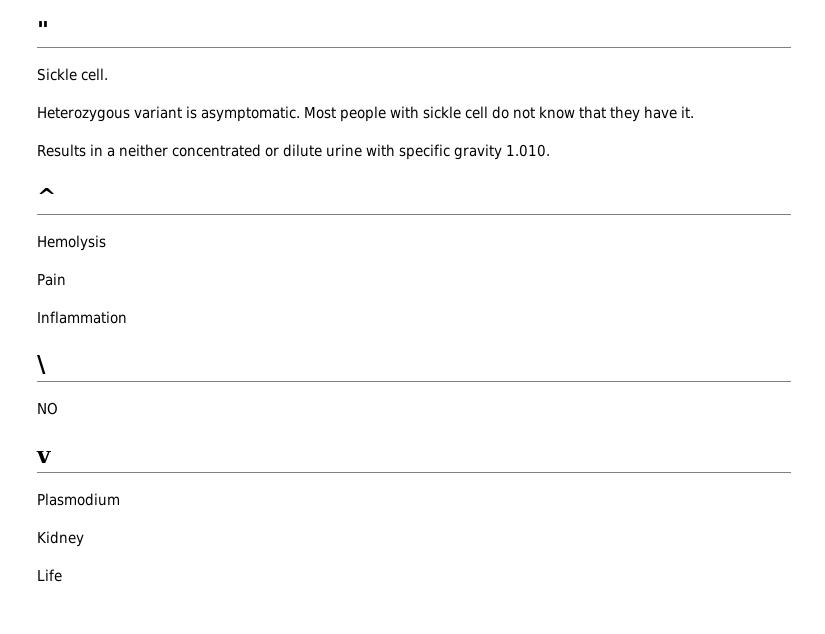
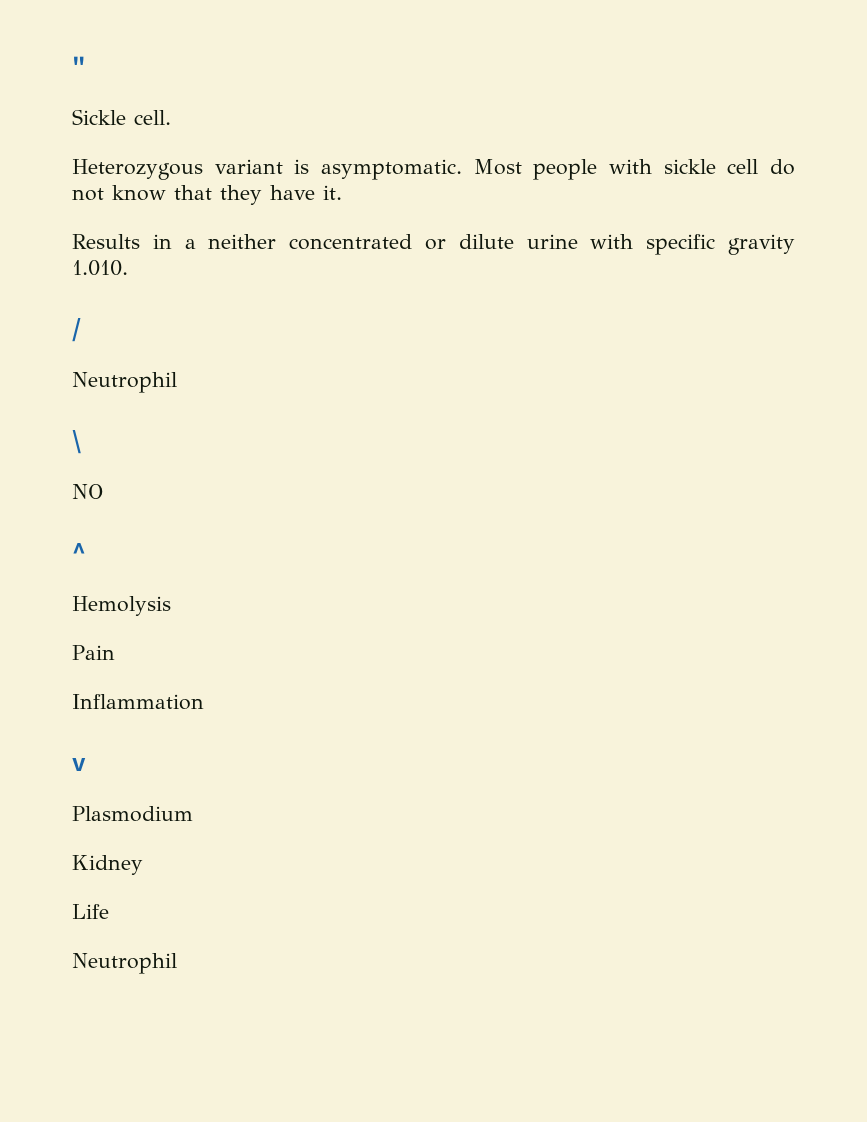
(550, 150) none -> [72,318,81,342] [72,372,177,393] [72,430,81,454] [72,484,103,499] // / // Neutrophil // \ // NO
[37,355,46,374] [37,402,58,415] // \ // NO -> (204, 702) none
(62, 575) none -> [72,953,177,974] // Neutrophil

